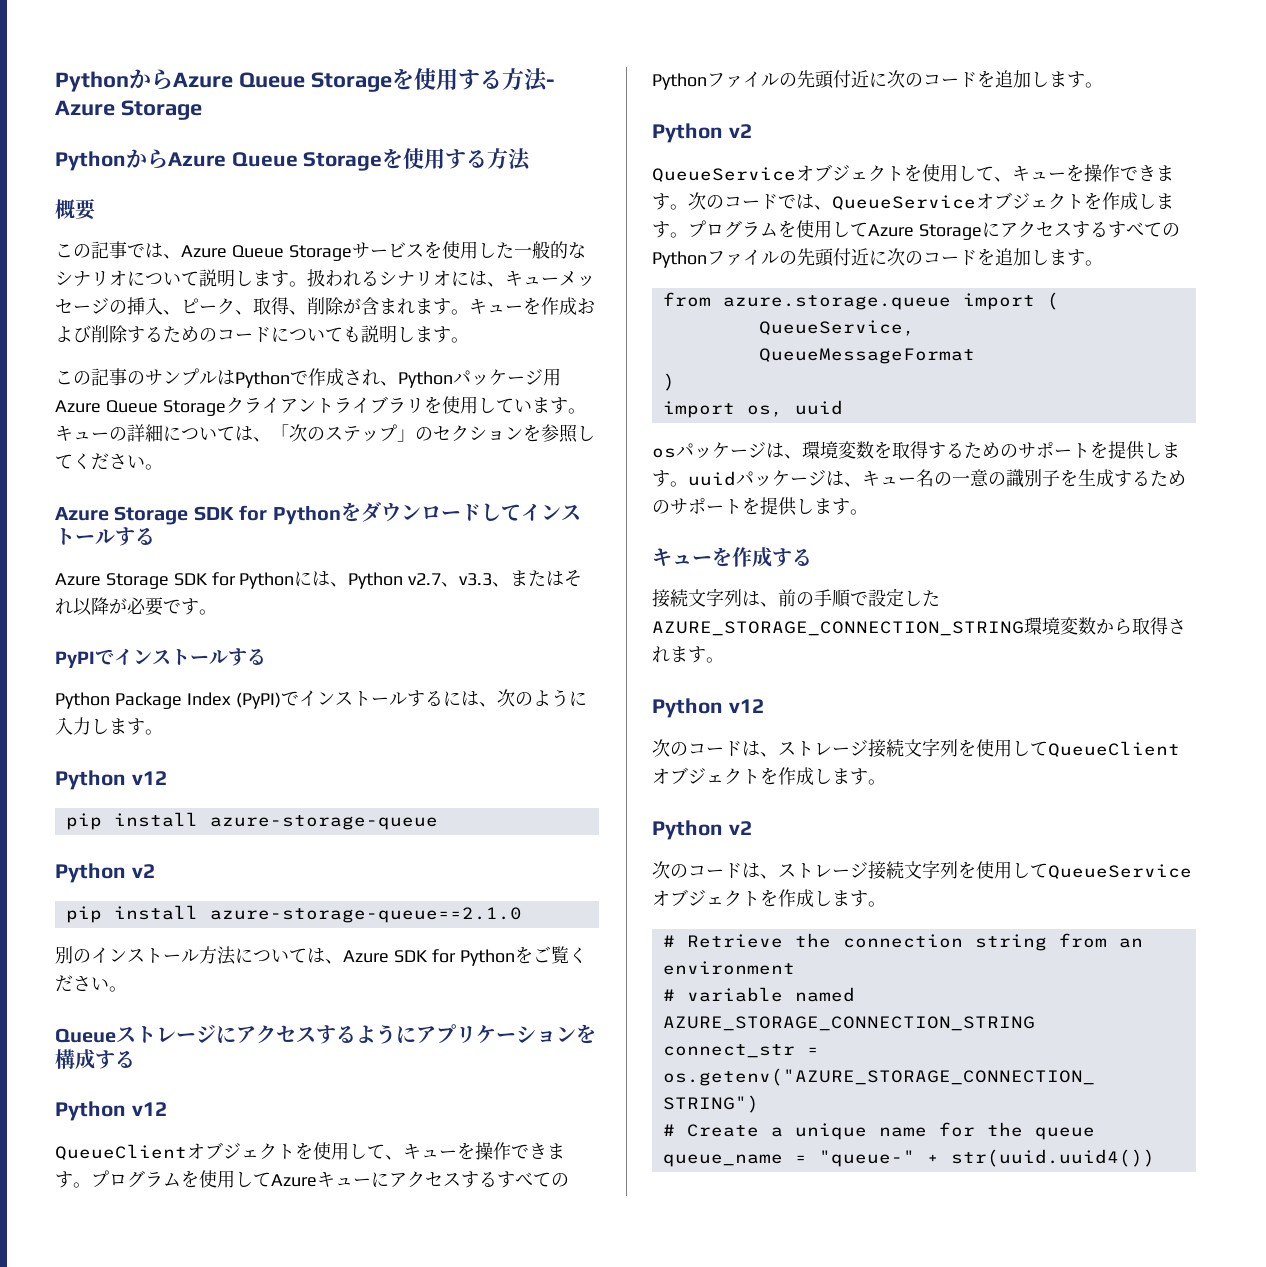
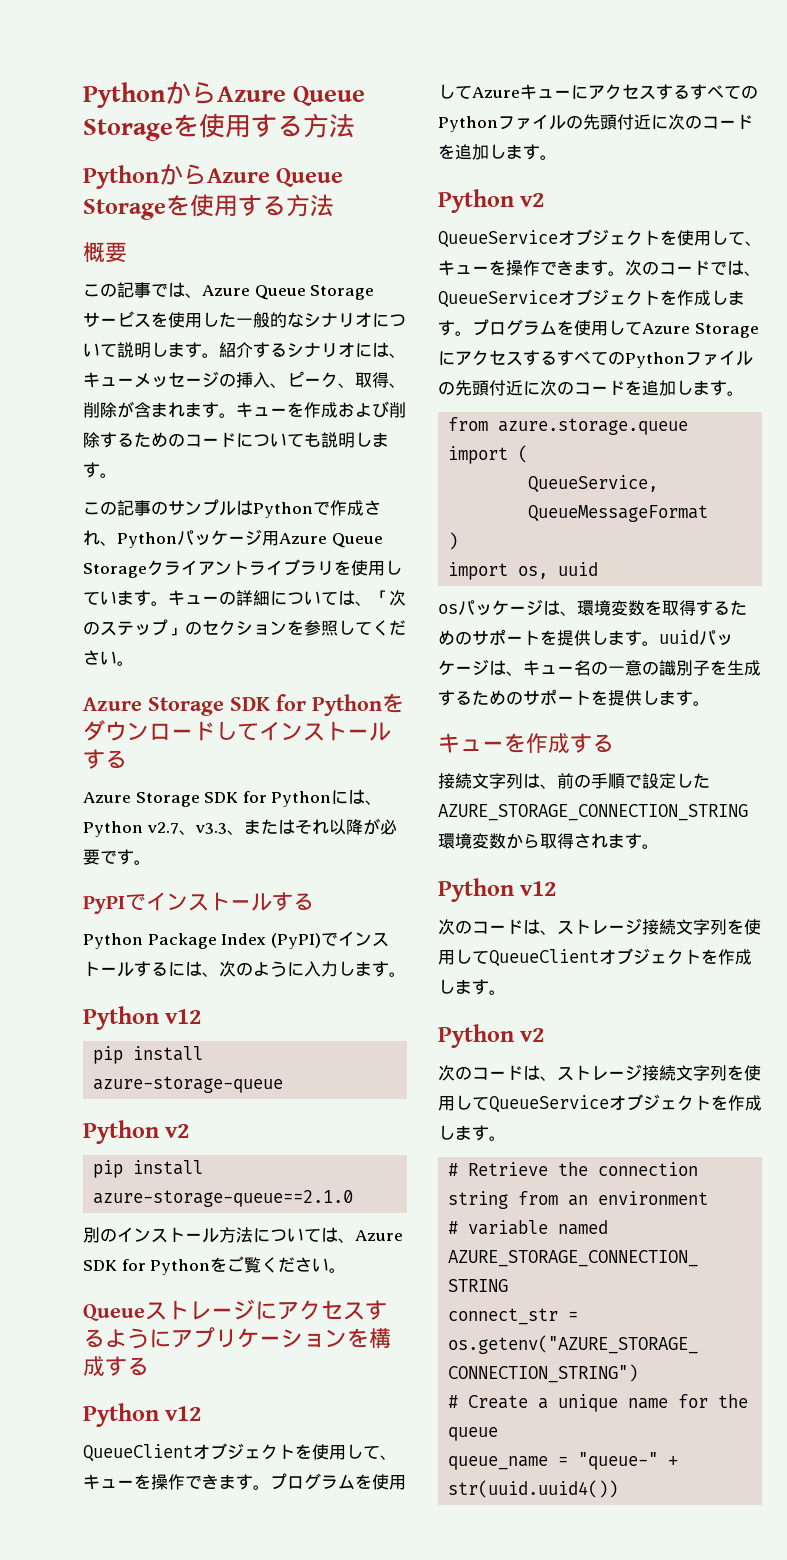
[55,68,555,92] [55,100,202,120] PythonからAzure Queue Storageを使用する方法- Azure Storage -> [83,81,365,108] [83,113,355,141] PythonからAzure Queue Storageを使用する方法
[307,269,361,287] 扱われ -> [219,342,270,358] 紹介す

